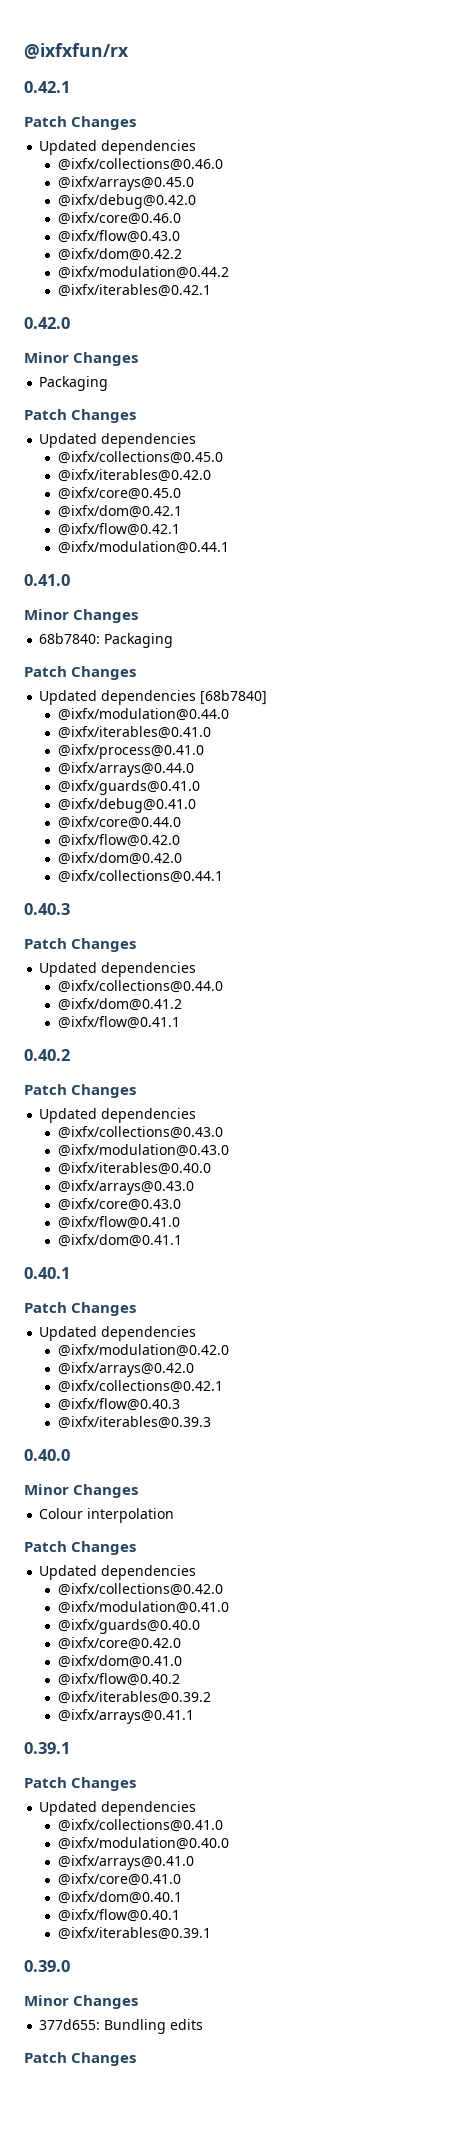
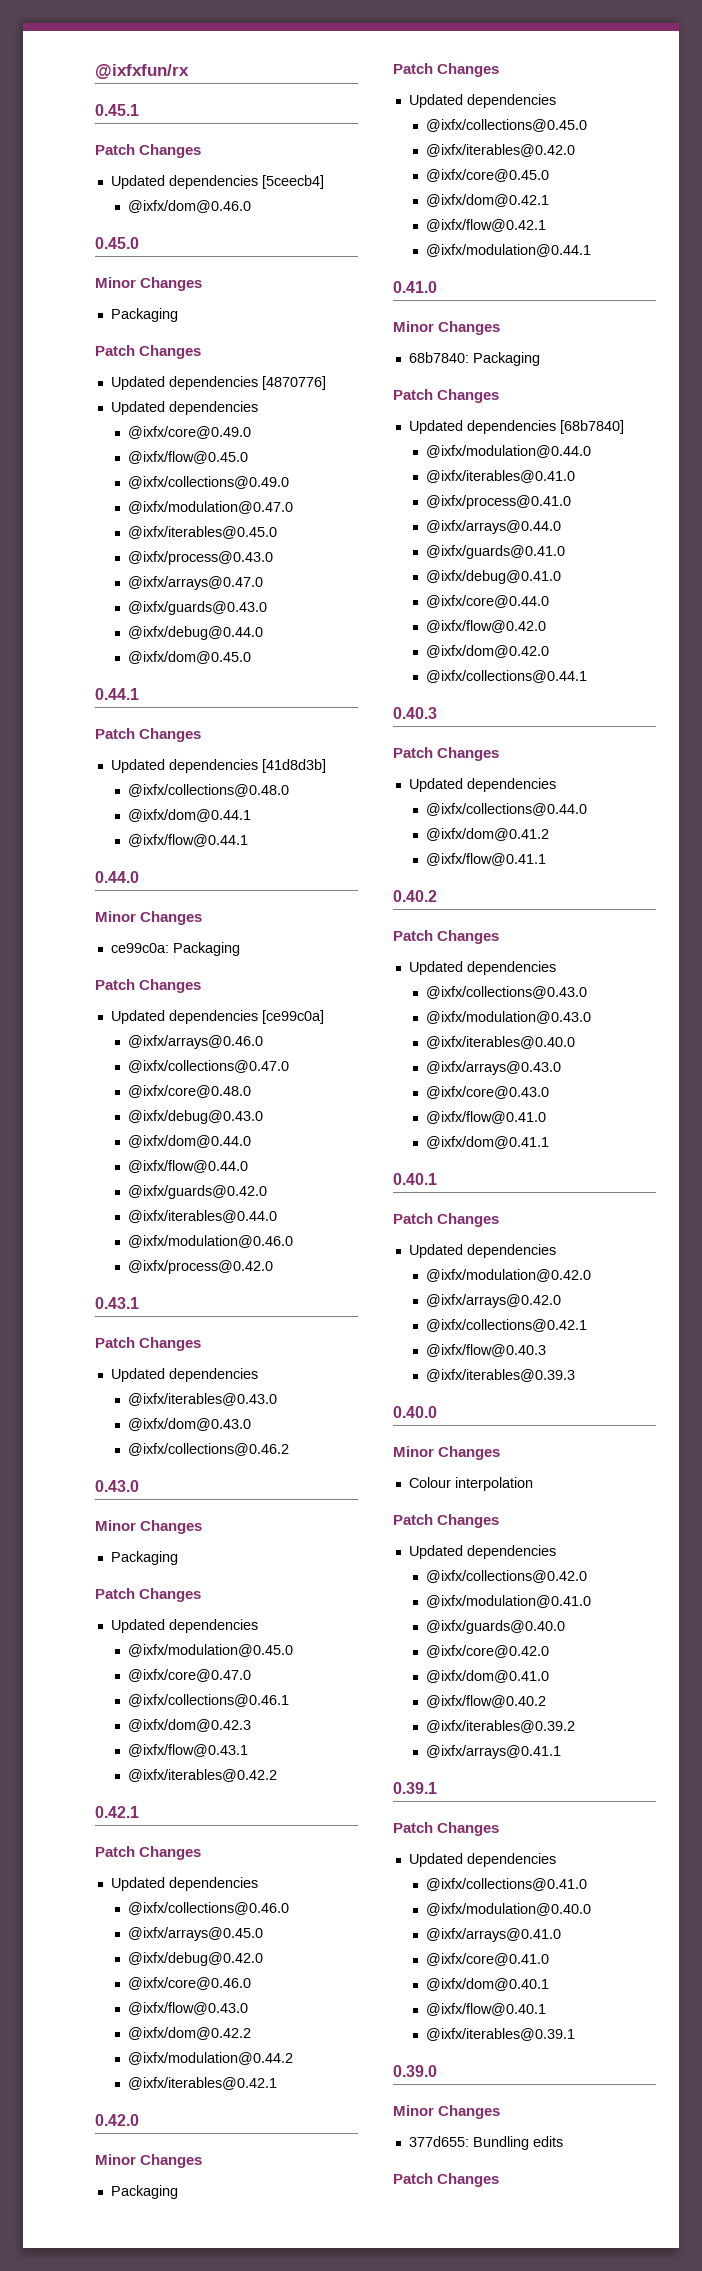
(129, 51) none -> [95,104,139,116] [95,144,202,158] [110,175,324,189] [128,200,252,213] [95,237,139,249] [95,277,203,291] [110,308,178,322] [95,345,202,359] [110,376,326,390] [110,401,258,415] [128,426,252,439] [128,451,249,464] [128,476,290,489] [128,501,294,514] [128,526,278,539] [128,551,274,565] [128,576,264,590] [128,601,268,615] [128,626,264,640] [128,651,252,664] [95,688,139,700] [95,728,202,742] [110,759,326,773] [128,784,290,797] [128,809,252,822] [128,834,249,847] [95,871,139,883] [95,911,203,925] [110,942,240,956] [95,979,202,993] [110,1010,324,1024] [128,1035,264,1049] [128,1060,290,1073] [128,1085,252,1098] [128,1110,264,1124] [128,1135,252,1148] [128,1160,249,1173] [128,1185,268,1199] [128,1210,278,1223] [128,1235,294,1248] [128,1260,274,1274] [95,1297,139,1309] [95,1337,202,1351] [110,1368,258,1382] [128,1393,278,1406] [128,1418,252,1431] [128,1443,290,1456] [95,1480,139,1492] [95,1520,203,1534] [110,1551,178,1565] [95,1588,202,1602] [110,1619,258,1633] [128,1644,294,1657] [128,1669,252,1682] [128,1694,290,1707] [128,1719,252,1732] [128,1744,249,1757] [128,1769,278,1782] // 0.45.1 // Patch Changes // Updated dependencies [5ceecb4] // @ixfx/dom@0.46.0 // 0.45.0 // Minor Changes // Packaging // Patch Changes // Updated dependencies [4870776] // Updated dependencies // @ixfx/core@0.49.0 // @ixfx/flow@0.45.0 // @ixfx/collections@0.49.0 // @ixfx/modulation@0.47.0 // @ixfx/iterables@0.45.0 // @ixfx/process@0.43.0 // @ixfx/arrays@0.47.0 // @ixfx/guards@0.43.0 // @ixfx/debug@0.44.0 // @ixfx/dom@0.45.0 // 0.44.1 // Patch Changes // Updated dependencies [41d8d3b] // @ixfx/collections@0.48.0 // @ixfx/dom@0.44.1 // @ixfx/flow@0.44.1 // 0.44.0 // Minor Changes // ce99c0a: Packaging // Patch Changes // Updated dependencies [ce99c0a] // @ixfx/arrays@0.46.0 // @ixfx/collections@0.47.0 // @ixfx/core@0.48.0 // @ixfx/debug@0.43.0 // @ixfx/dom@0.44.0 // @ixfx/flow@0.44.0 // @ixfx/guards@0.42.0 // @ixfx/iterables@0.44.0 // @ixfx/modulation@0.46.0 // @ixfx/process@0.42.0 // 0.43.1 // Patch Changes // Updated dependencies // @ixfx/iterables@0.43.0 // @ixfx/dom@0.43.0 // @ixfx/collections@0.46.2 // 0.43.0 // Minor Changes // Packaging // Patch Changes // Updated dependencies // @ixfx/modulation@0.45.0 // @ixfx/core@0.47.0 // @ixfx/collections@0.46.1 // @ixfx/dom@0.42.3 // @ixfx/flow@0.43.1 // @ixfx/iterables@0.42.2

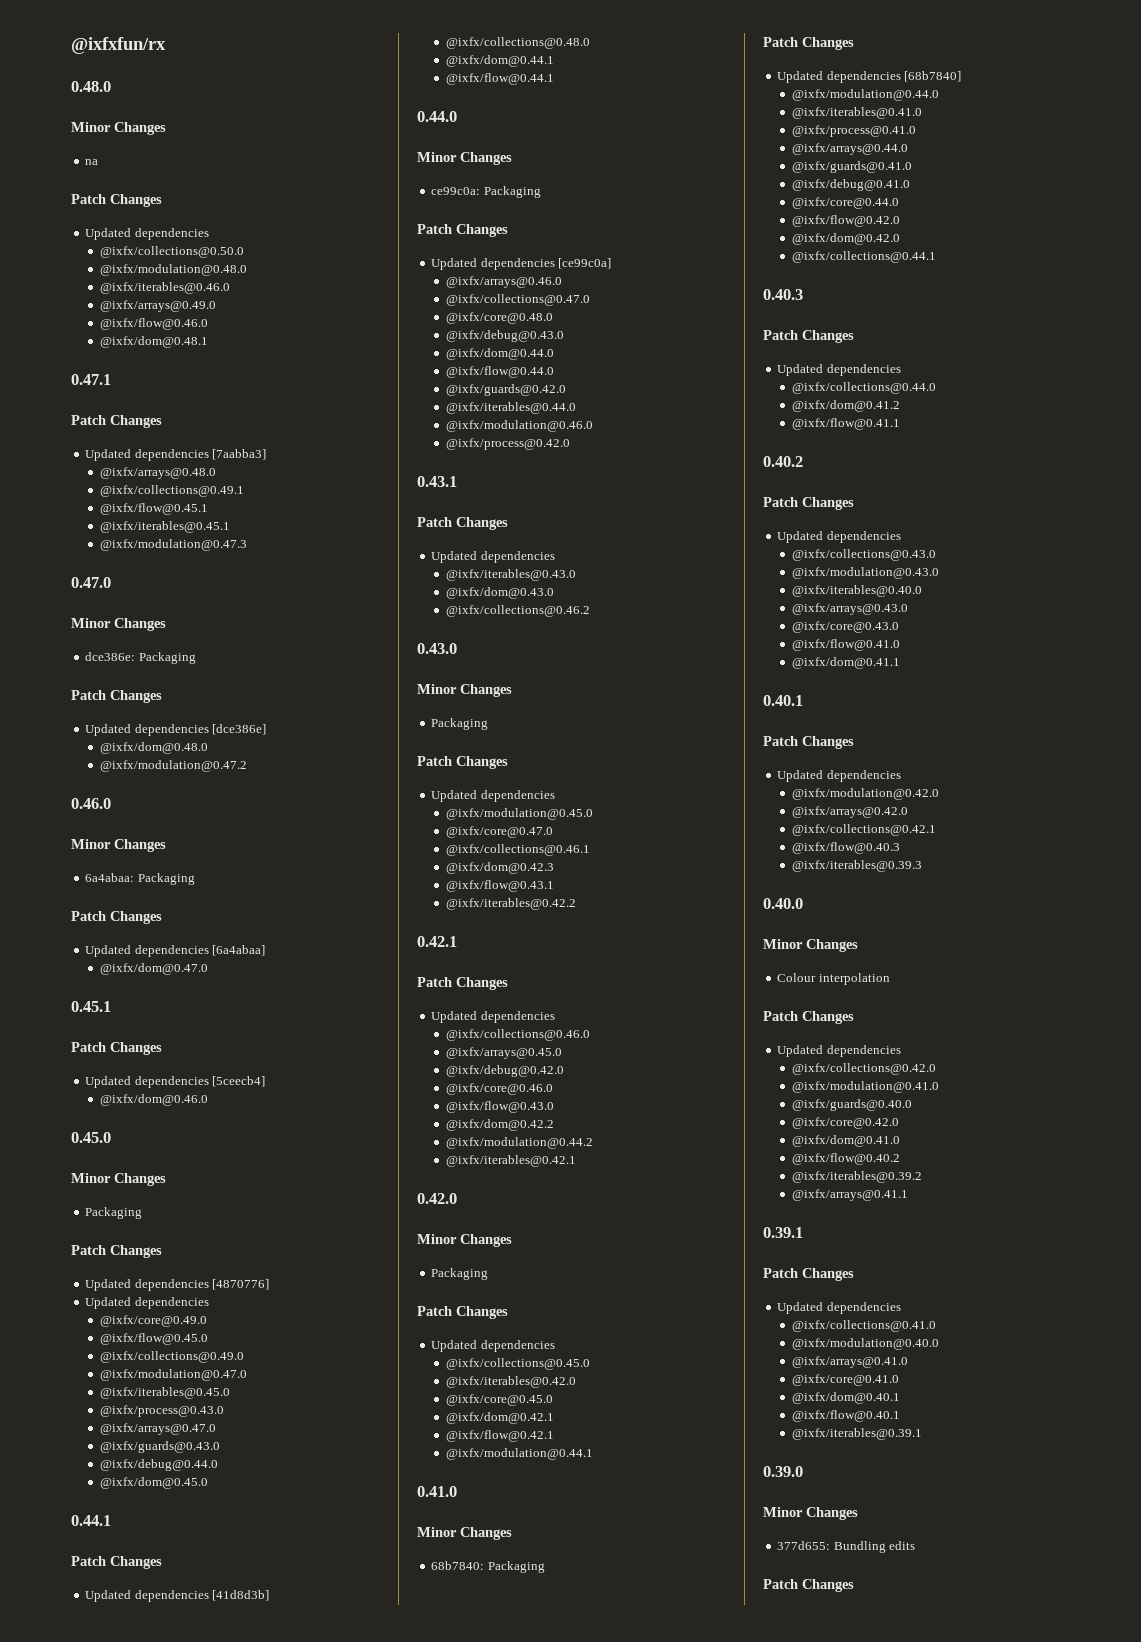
(189, 71) none -> [71,81,111,92] [71,122,166,135] [85,159,99,165] [71,194,162,207] [85,228,209,240] [99,246,244,258] [99,264,247,276] [99,282,230,294] [99,300,216,312] [99,318,208,330] [99,336,208,348] [71,374,111,385] [71,415,162,428] [85,449,267,461] [99,467,216,479] [99,485,244,497] [99,503,208,515] [99,521,230,533] [99,539,247,551] [71,577,111,588] [71,618,166,631] [85,652,196,664] [71,690,162,703] [85,724,267,736] [99,742,208,754] [99,760,247,772] [71,798,111,809] [71,839,166,852] [85,873,195,885] [71,911,162,924] [85,945,266,957] [99,963,208,975] // 0.48.0 // Minor Changes // na // Patch Changes // Updated dependencies // @ixfx/collections@0.50.0 // @ixfx/modulation@0.48.0 // @ixfx/iterables@0.46.0 // @ixfx/arrays@0.49.0 // @ixfx/flow@0.46.0 // @ixfx/dom@0.48.1 // 0.47.1 // Patch Changes // Updated dependencies [7aabba3] // @ixfx/arrays@0.48.0 // @ixfx/collections@0.49.1 // @ixfx/flow@0.45.1 // @ixfx/iterables@0.45.1 // @ixfx/modulation@0.47.3 // 0.47.0 // Minor Changes // dce386e: Packaging // Patch Changes // Updated dependencies [dce386e] // @ixfx/dom@0.48.0 // @ixfx/modulation@0.47.2 // 0.46.0 // Minor Changes // 6a4abaa: Packaging // Patch Changes // Updated dependencies [6a4abaa] // @ixfx/dom@0.47.0

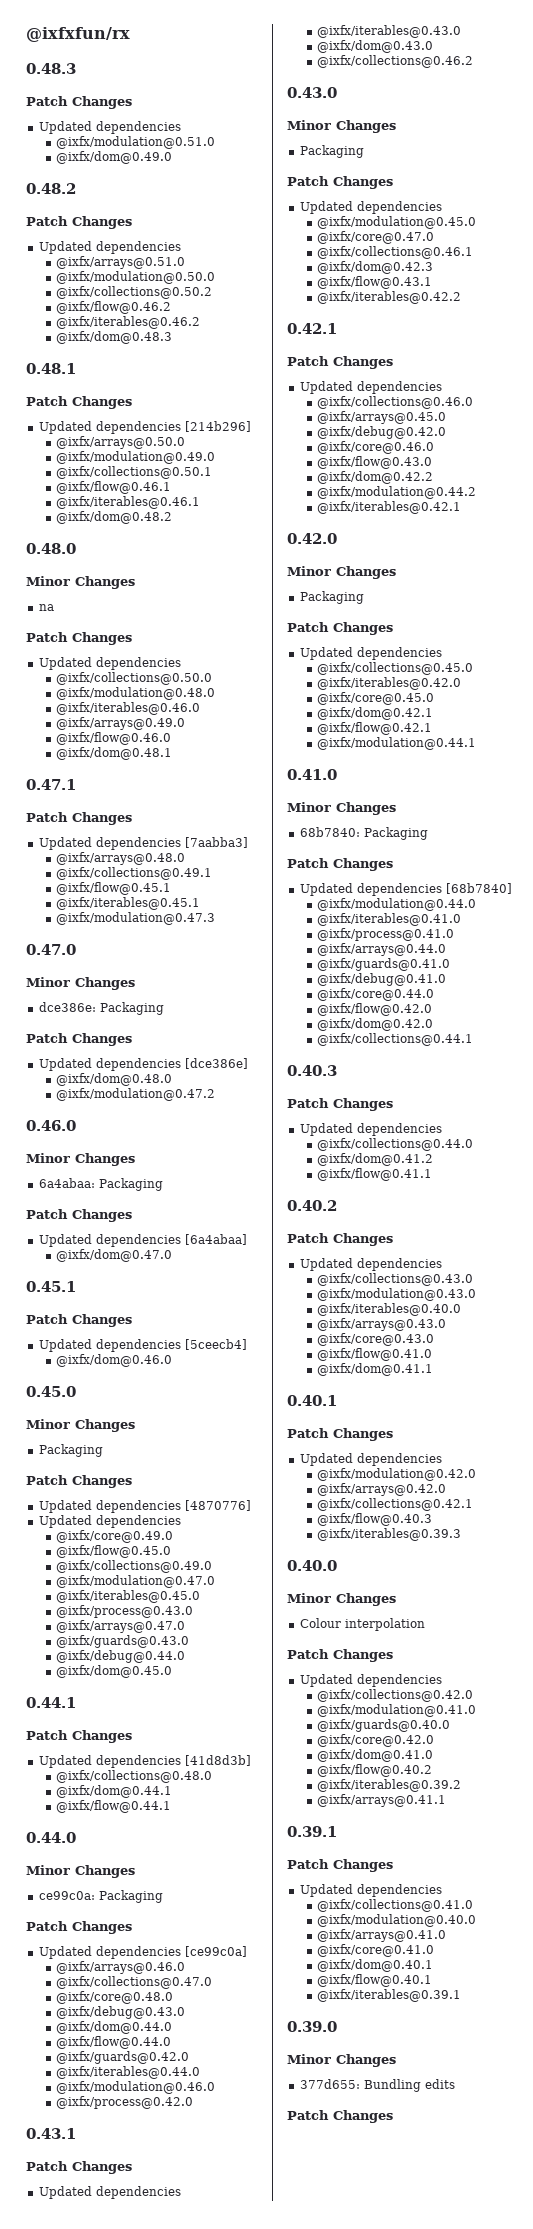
(166, 45) none -> [26,63,76,74] [26,96,132,109] [38,121,181,134] [56,136,216,149] [56,151,173,164] [26,183,76,194] [26,216,132,229] [38,241,181,254] [56,256,186,269] [56,271,216,284] [56,286,213,299] [56,301,172,314] [56,316,201,329] [56,331,173,344] [26,363,76,374] [26,396,132,409] [38,421,251,434] [56,436,186,449] [56,451,216,464] [56,466,213,479] [56,481,172,494] [56,496,201,509] [56,511,173,524] // 0.48.3 // Patch Changes // Updated dependencies // @ixfx/modulation@0.51.0 // @ixfx/dom@0.49.0 // 0.48.2 // Patch Changes // Updated dependencies // @ixfx/arrays@0.51.0 // @ixfx/modulation@0.50.0 // @ixfx/collections@0.50.2 // @ixfx/flow@0.46.2 // @ixfx/iterables@0.46.2 // @ixfx/dom@0.48.3 // 0.48.1 // Patch Changes // Updated dependencies [214b296] // @ixfx/arrays@0.50.0 // @ixfx/modulation@0.49.0 // @ixfx/collections@0.50.1 // @ixfx/flow@0.46.1 // @ixfx/iterables@0.46.1 // @ixfx/dom@0.48.2

